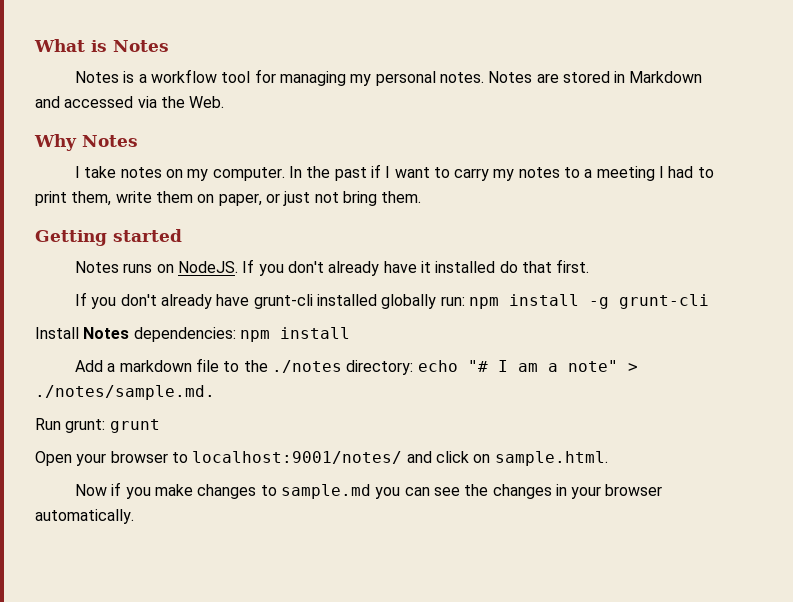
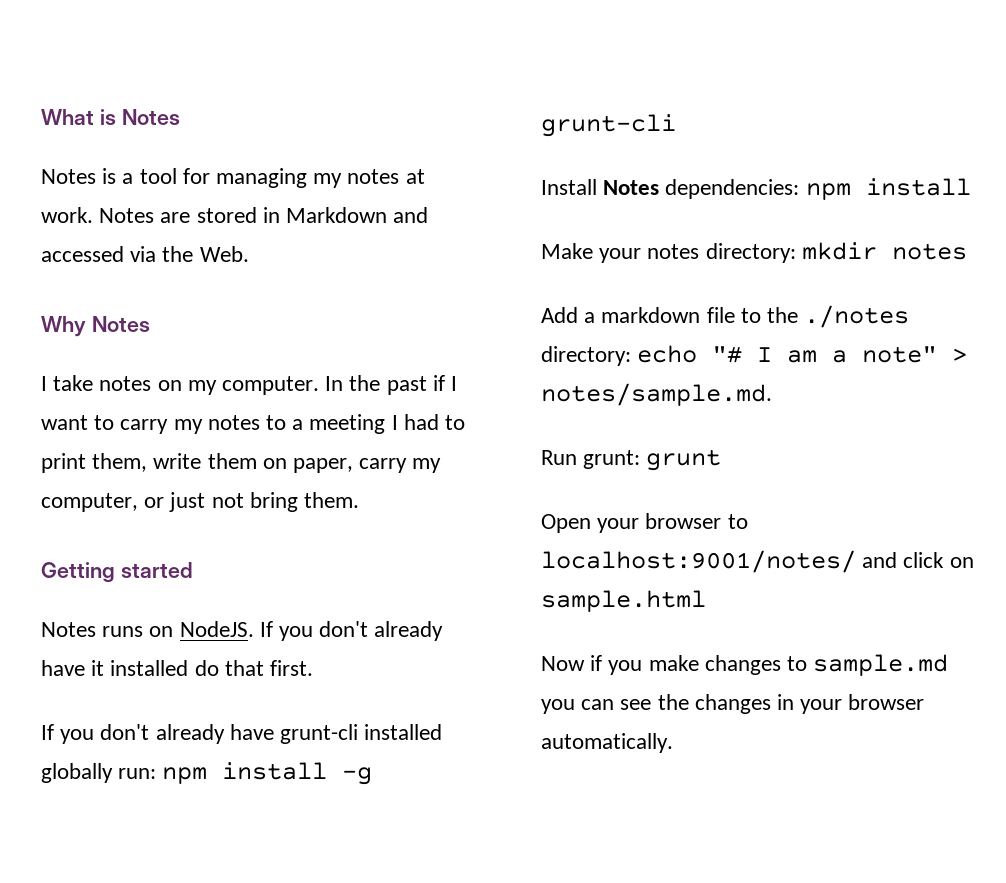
[150,69,217,83] workflow -> (134, 178) none
[375,71,484,86] personal notes. -> [347,169,425,184] [41,207,93,223] notes at work.
(262, 199) none -> [359,458,442,473] [41,493,138,512] carry my computer,
(350, 333) none -> [541,242,967,263] // Make your notes directory: mkdir notes
[35,385,215,400] ./notes/sample.md. -> [541,383,772,406] notes/sample.md.
[494,451,608,466] sample.html. -> [541,590,706,612] sample.html

